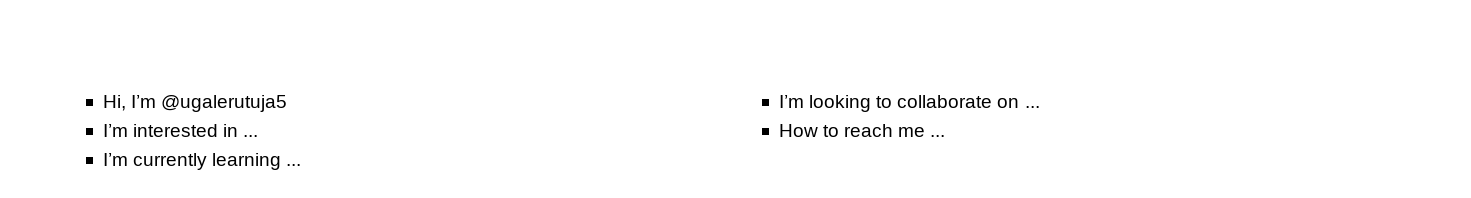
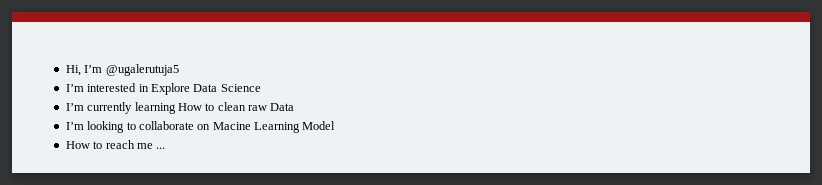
[243,135,259,137] ... -> [150,83,261,95] Explore Data Science
[286,164,302,166] ... -> [177,102,295,111] How to clean raw Data
[1024,106,1040,108] ... -> [212,121,336,133] Macine Learning Model

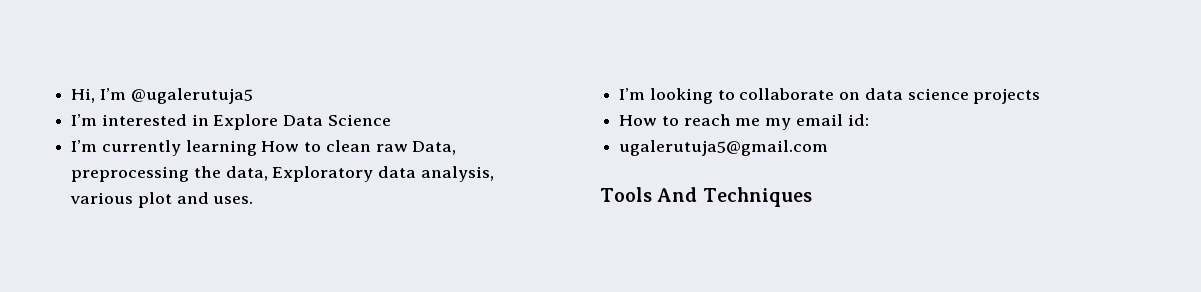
[270,103,295,111] Data -> [412,141,457,155] [71,166,494,182] [70,192,254,208] Data, preprocessing the data, Exploratory data analysis, various plot and uses.
[212,121,336,133] Macine Learning Model -> [864,88,1041,104] data science projects
[156,147,166,149] ... -> [765,114,869,130] [619,140,829,156] [600,187,812,207] my email id: // ugalerutuja5@gmail.com // Tools And Techniques

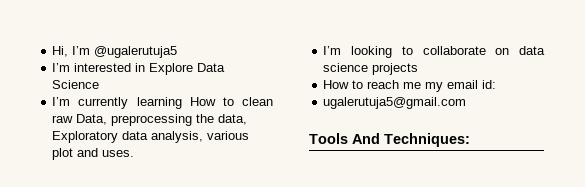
[702,187,812,207] Techniques -> [384,133,470,147] Techniques:

